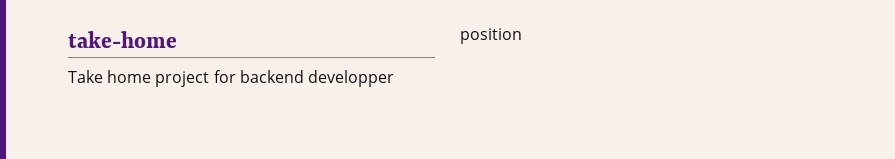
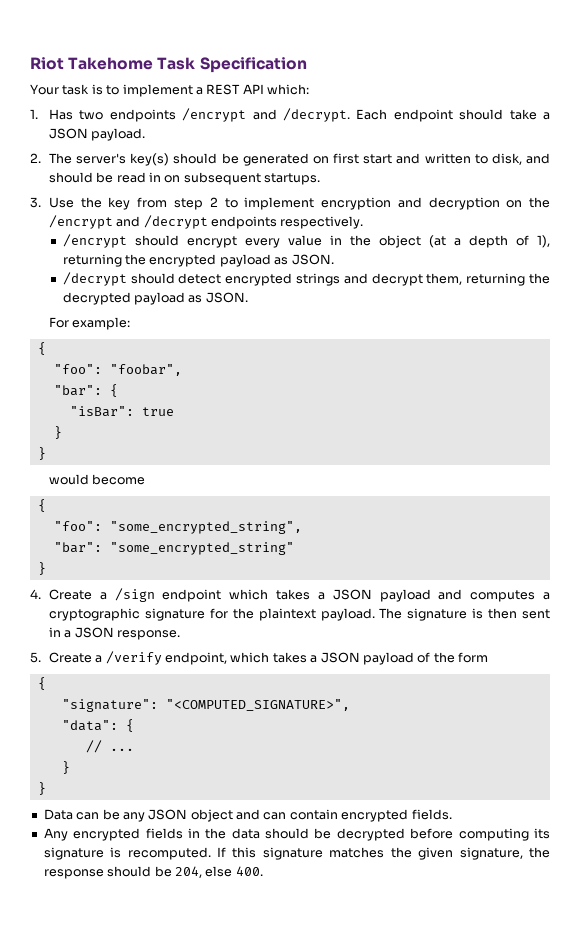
[68,31,177,48] [68,70,394,87] [460,28,522,44] take-home // Take home project for backend developper position -> [30,57,307,73] [30,84,309,97] [30,108,550,122] [48,128,146,141] [30,153,550,166] [48,172,321,185] [30,197,550,210] [48,215,364,229] [62,234,550,248] [62,254,334,267] [62,272,550,286] [62,292,248,305] [48,317,131,330] [37,342,46,355] [53,364,182,376] [53,384,118,397] [69,406,174,417] [53,426,62,439] [37,447,46,460] [48,474,146,485] [37,499,46,512] [53,521,302,534] [53,542,294,555] [37,562,46,575] [30,588,550,602] [48,608,550,621] [48,627,181,640] [30,651,489,665] [37,677,46,690] [61,699,350,712] [61,719,134,732] [85,740,134,753] [61,761,70,774] [37,782,46,795] [43,809,452,822] [43,828,550,841] [43,847,550,860] [43,866,263,879] Riot Takehome Task Specification // Your task is to implement a REST API which: // 1. Has two endpoints /encrypt and /decrypt. Each endpoint should take a JSON payload. // 2. The server's key(s) should be generated on first start and written to disk, and should be read in on subsequent startups. // 3. Use the key from step 2 to implement encryption and decryption on the /encrypt and /decrypt endpoints respectively. // /encrypt should encrypt every value in the object (at a depth of 1), returning the encrypted payload as JSON. // /decrypt should detect encrypted strings and decrypt them, returning the decrypted payload as JSON. // For example: // { // "foo": "foobar", // "bar": { // "isBar": true // } // } // would become // { // "foo": "some_encrypted_string", // "bar": "some_encrypted_string" // } // 4. Create a /sign endpoint which takes a JSON payload and computes a cryptographic signature for the plaintext payload. The signature is then sent in a JSON response. // 5. Create a /verify endpoint, which takes a JSON payload of the form // { // "signature": "<COMPUTED_SIGNATURE>", // "data": { // // ... // } // } // Data can be any JSON object and can contain encrypted fields. // Any encrypted fields in the data should be decrypted before computing its signature is recomputed. If this signature matches the given signature, the response should be 204, else 400.

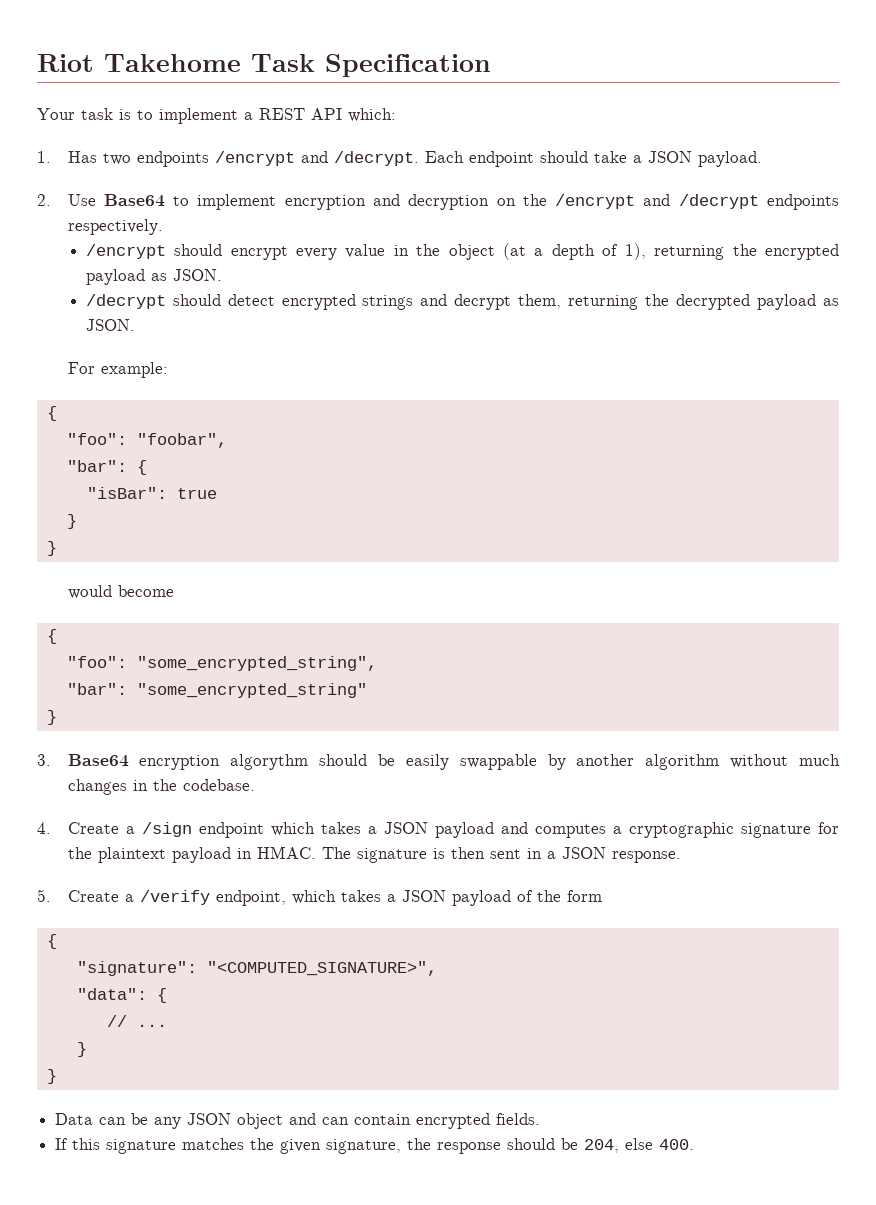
[48,153,550,166] [48,172,321,185] [30,197,218,210] The server's key(s) should be generated on first start and written to disk, and should be read in on subsequent startups. // 3. Use the key from step 2 -> [67,194,165,207] Use Base64
(46, 568) none -> [37,754,841,770] [67,779,255,795] // 3. Base64 encryption algorythm should be easily swappable by another algorithm without much changes in the codebase.
[320,608,375,621] payload. -> [171,846,316,863] payload in HMAC.
[43,828,550,841] [43,847,211,860] Any encrypted fields in the data should be decrypted before computing its signature is recomputed. -> (541, 1119) none

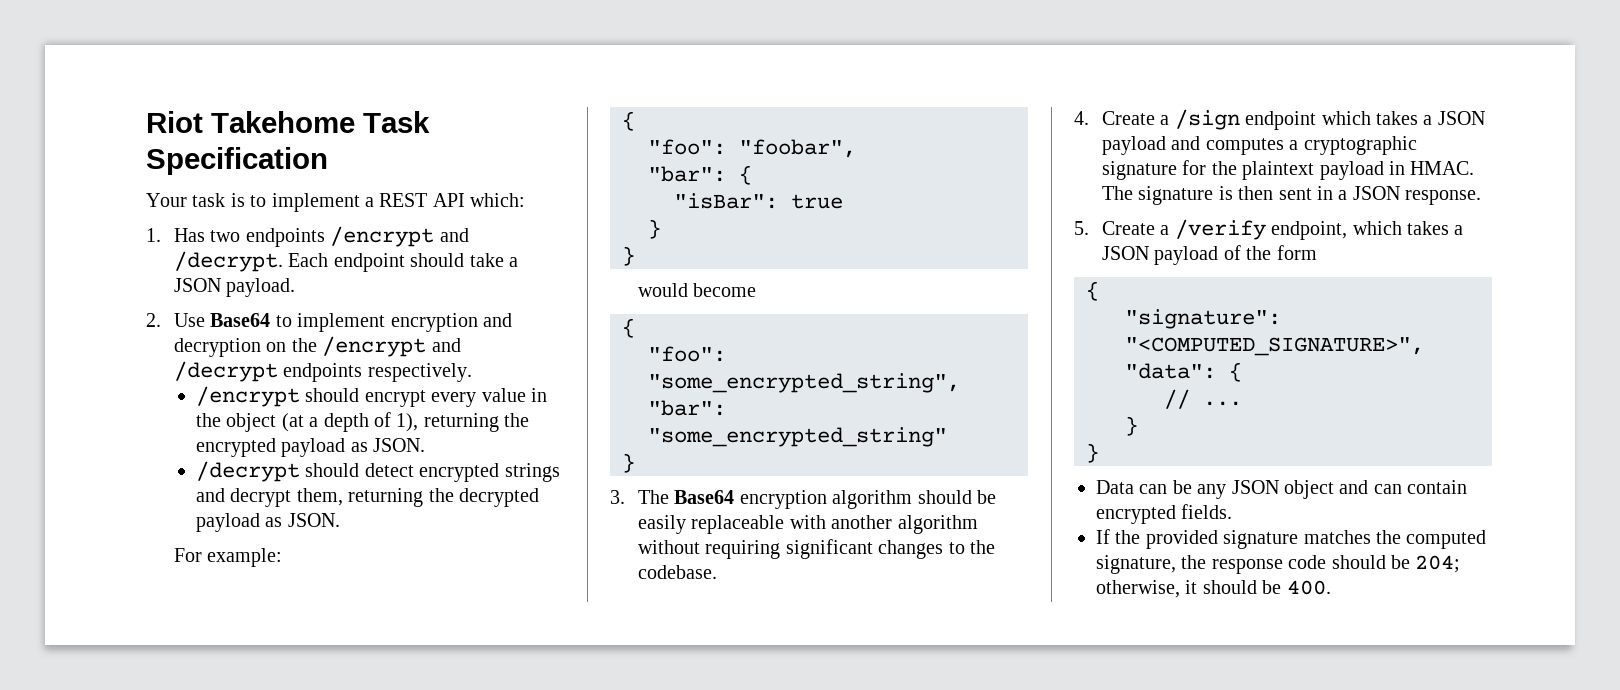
(51, 760) none -> [637,490,669,504] The
[230,754,309,770] algorythm -> [832,490,913,509] algorithm
[459,754,566,770] swappable by -> [691,515,826,534] replaceable with
[799,754,841,766] [67,779,148,795] much changes in -> [705,539,965,559] requiring significant changes to
[72,1138,101,1150] this -> [1115,530,1218,549] the provided
[280,1139,322,1154] given -> [1406,530,1487,549] computed
[507,1138,654,1153] should be 204, else -> [1288,555,1461,573] [1096,580,1282,598] code should be 204; otherwise, it should be

